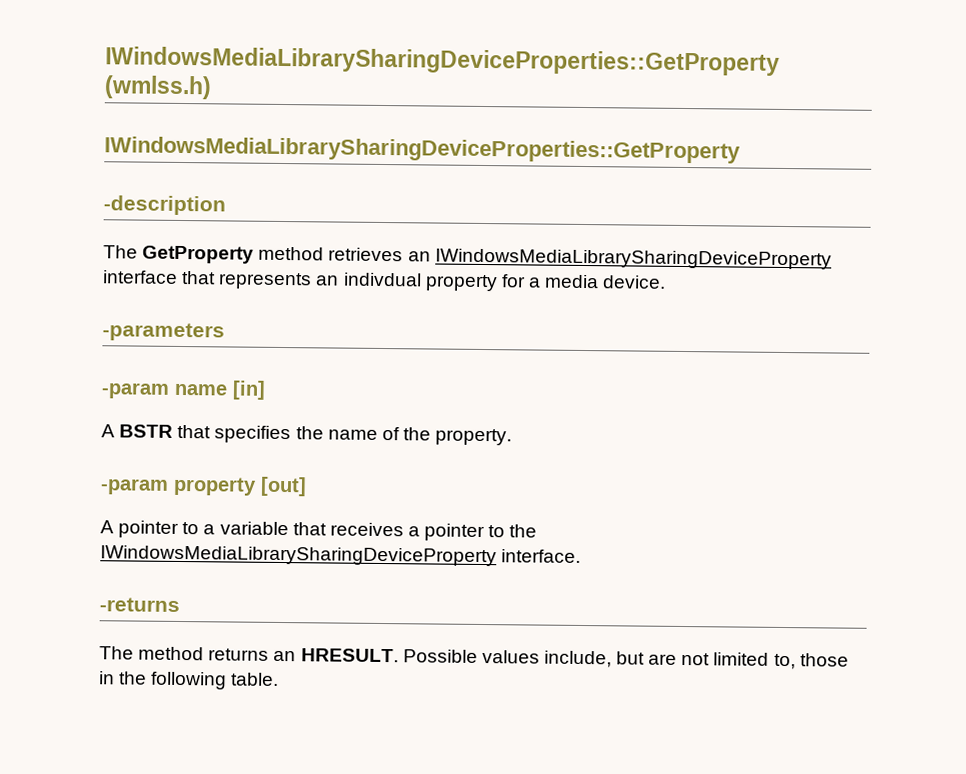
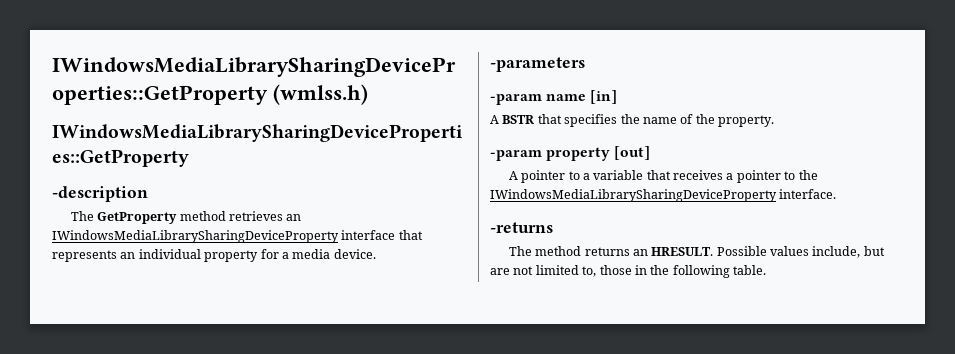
[343,272,422,287] indivdual -> [138,249,201,259] individual

